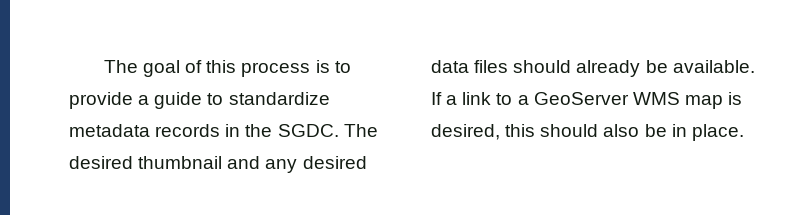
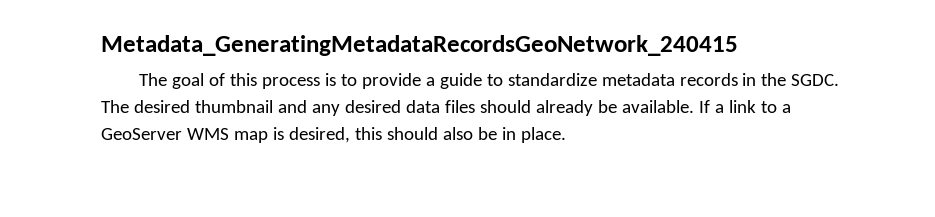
(103, 66) none -> [101,35,738,56] Metadata_GeneratingMetadataRecordsGeoNetwork_240415 //

